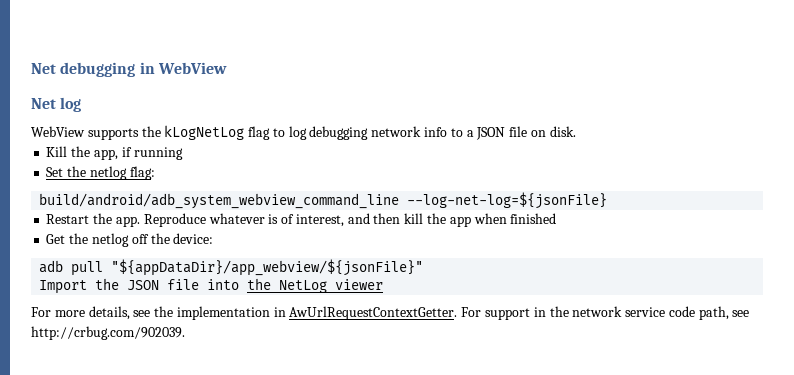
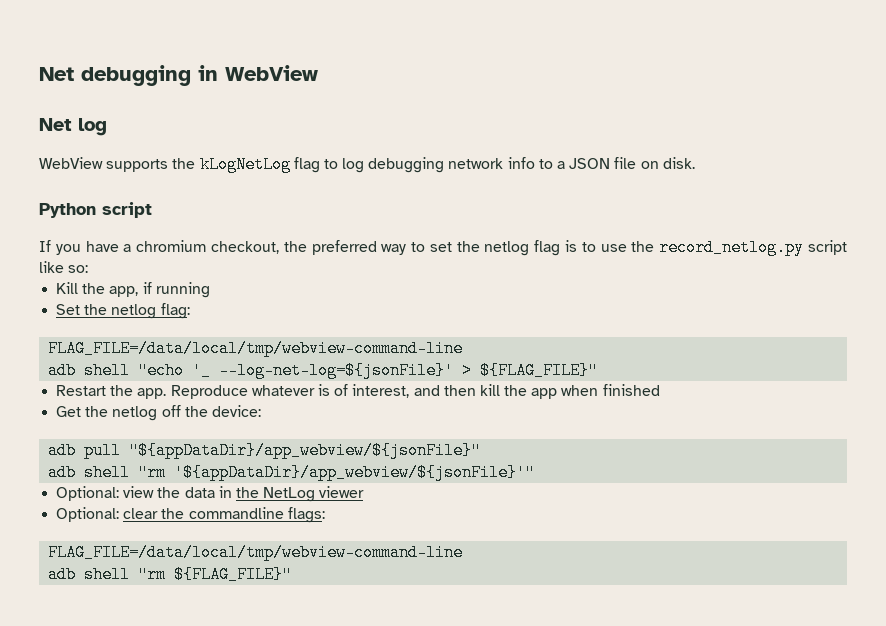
(576, 131) none -> [39,202,152,218] [39,239,847,256] [39,261,89,273] // Python script // If you have a chromium checkout, the preferred way to set the netlog flag is to use the record_netlog.py script like so:
[39,192,608,209] build/android/adb_system_webview_command_line --log-net-log=${jsonFile} -> [48,340,464,357] [48,362,599,379] FLAG_FILE=/data/local/tmp/webview-command-line // adb shell "echo '_ --log-net-log=${jsonFile}' > ${FLAG_FILE}"
[39,278,384,294] [31,306,750,320] [31,326,185,340] Import the JSON file into the NetLog viewer // For more details, see the implementation in AwUrlRequestContextGetter. For support in the network service code path, see http://crbug.com/902039. -> [48,464,536,481] [56,486,365,502] [56,507,325,523] [48,544,464,561] [48,566,293,583] adb shell "rm '${appDataDir}/app_webview/${jsonFile}'" // Optional: view the data in the NetLog viewer // Optional: clear the commandline flags: // FLAG_FILE=/data/local/tmp/webview-command-line // adb shell "rm ${FLAG_FILE}"

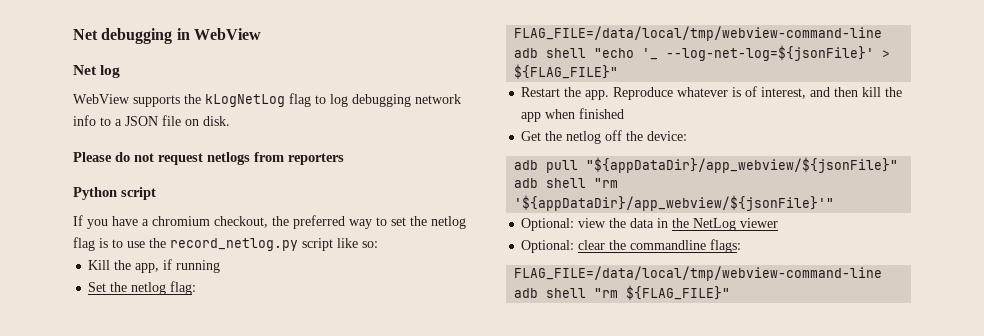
(695, 163) none -> [73,152,344,165] // Please do not request netlogs from reporters

